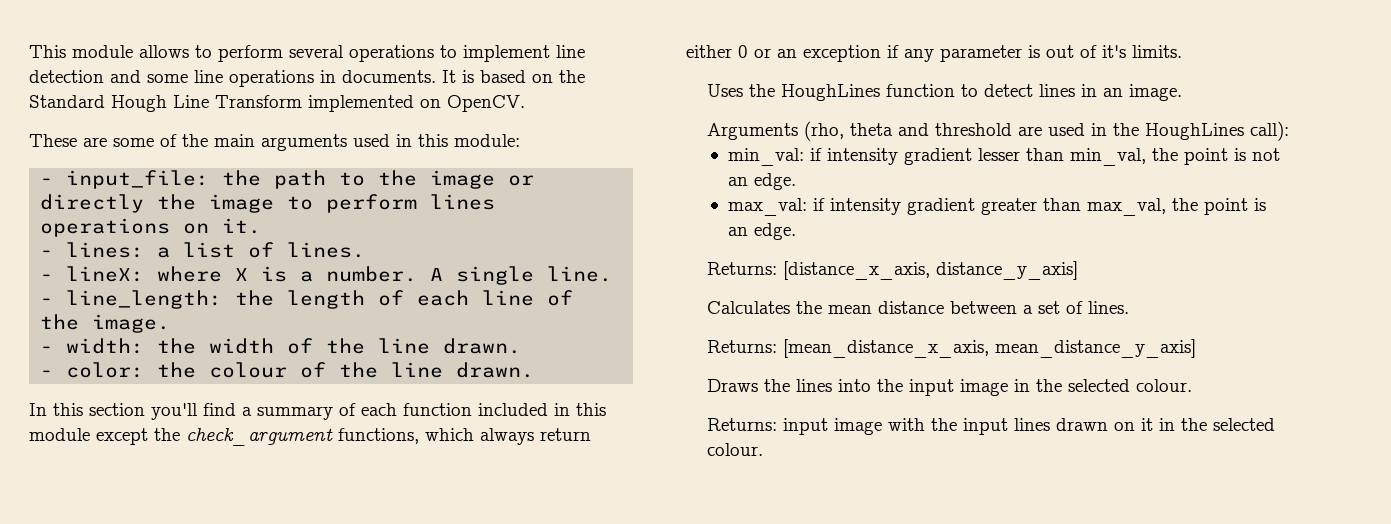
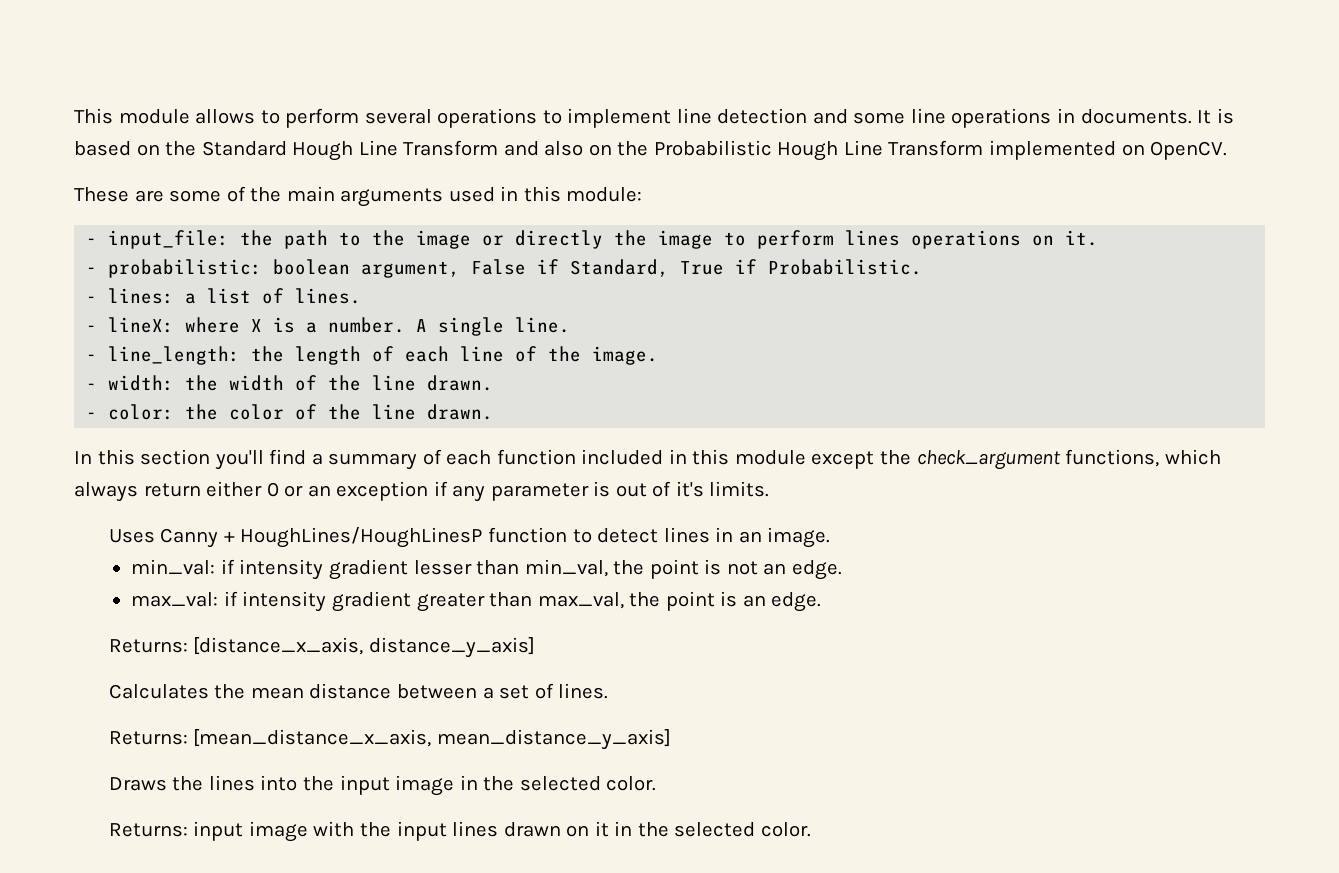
(302, 101) none -> [503,140,984,161] and also on the Probabilistic Hough Line Transform
(262, 226) none -> [86,259,923,278] // - probabilistic: boolean argument, False if Standard, True if Probabilistic.
[209,362,288,378] colour -> [229,404,285,420] color
[749,84,881,101] the HoughLines -> [160,527,483,548] Canny + HoughLines/HoughLinesP
[707,121,1290,141] // Arguments (rho, theta and threshold are used in the HoughLines call): -> (831, 537) none
[1136,379,1193,392] colour. -> [606,776,657,791] color.
[707,443,764,456] colour. -> [760,822,811,837] color.

